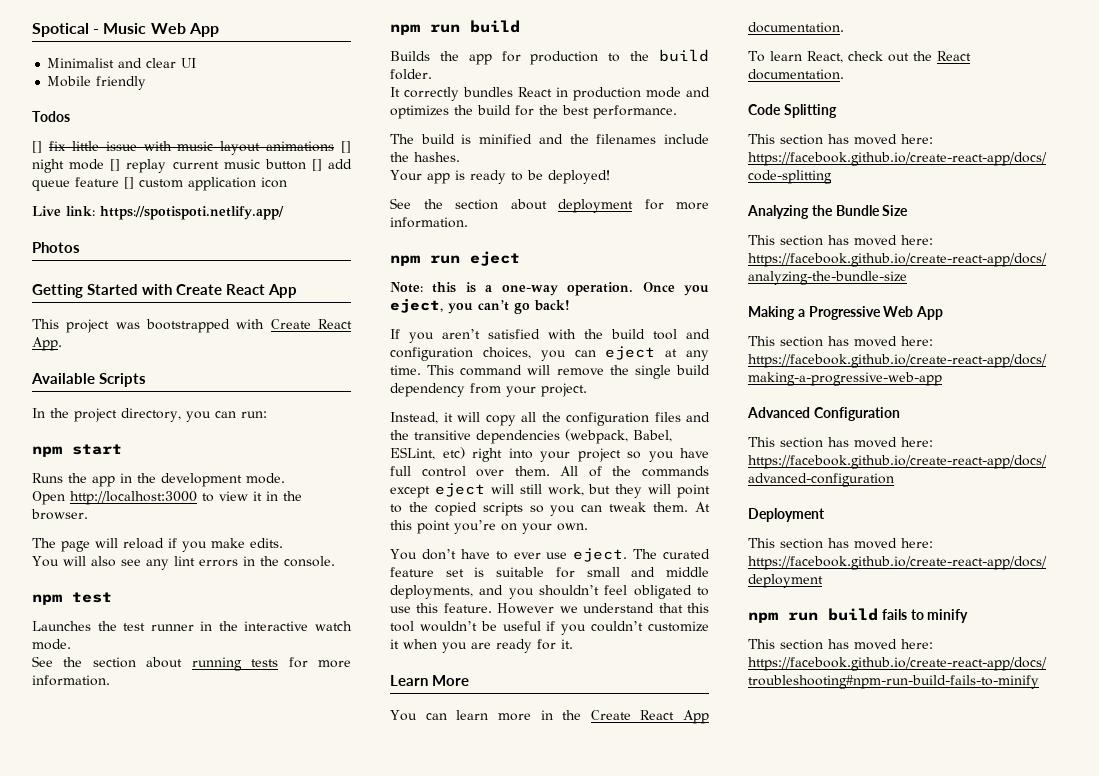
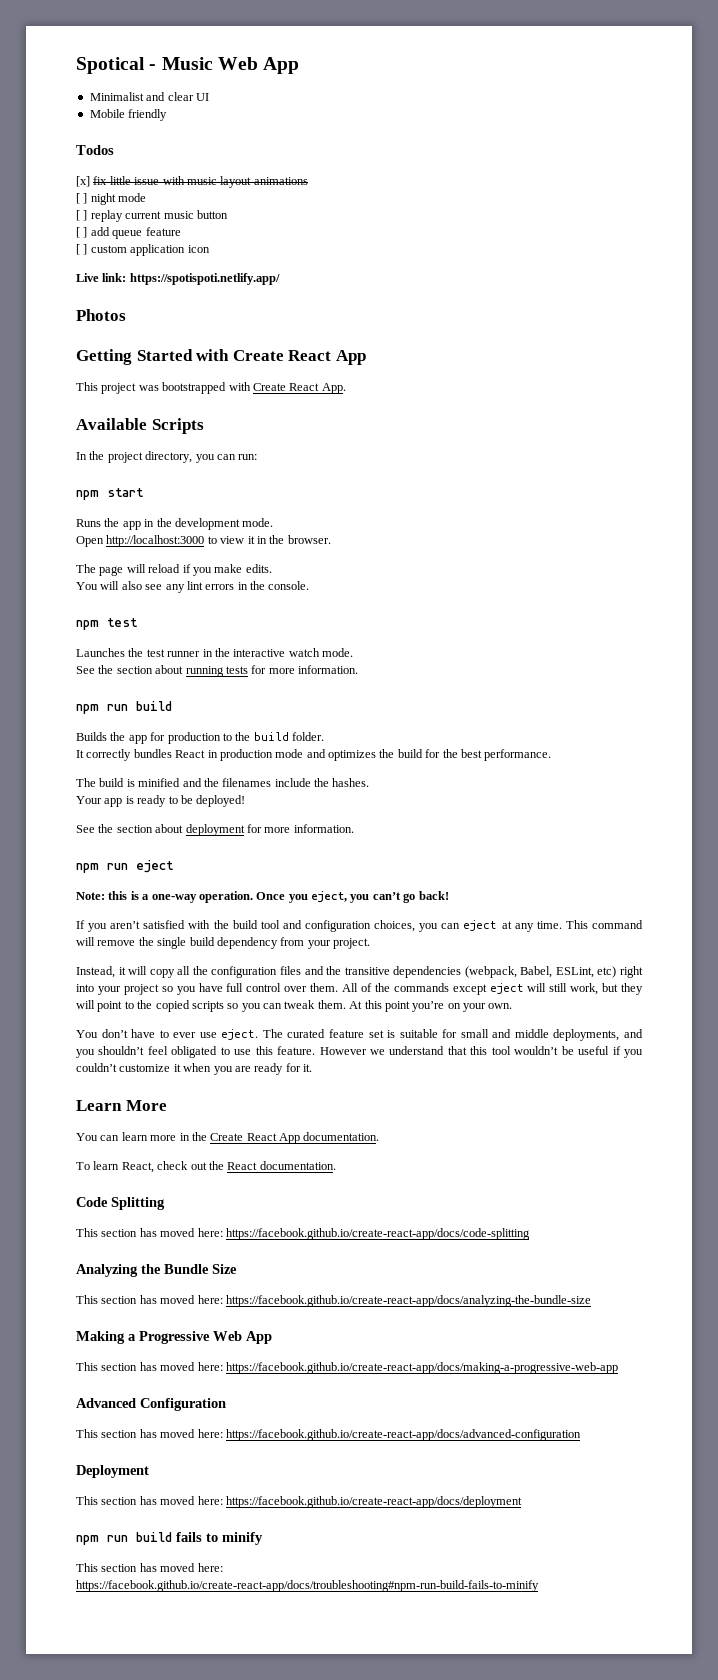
[32,141,42,153] [] -> [76,176,90,187] [x]
[341,141,351,153] [] -> [76,193,88,204] // [ ]
[110,159,121,171] [] -> [76,210,88,221] // [ ]
[311,159,322,171] [] -> [76,227,88,238] // [ ]
[124,177,134,189] [] -> [76,244,88,255] // [ ]

